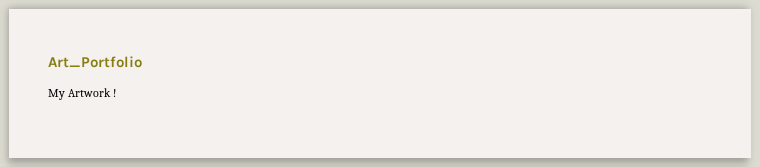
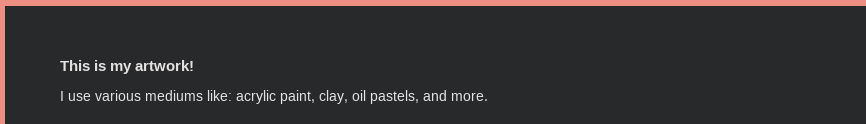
[48,56,142,68] [48,88,117,100] Art_Portfolio // My Artwork ! -> [60,60,195,74] [60,90,488,104] This is my artwork! // I use various mediums like: acrylic paint, clay, oil pastels, and more.

